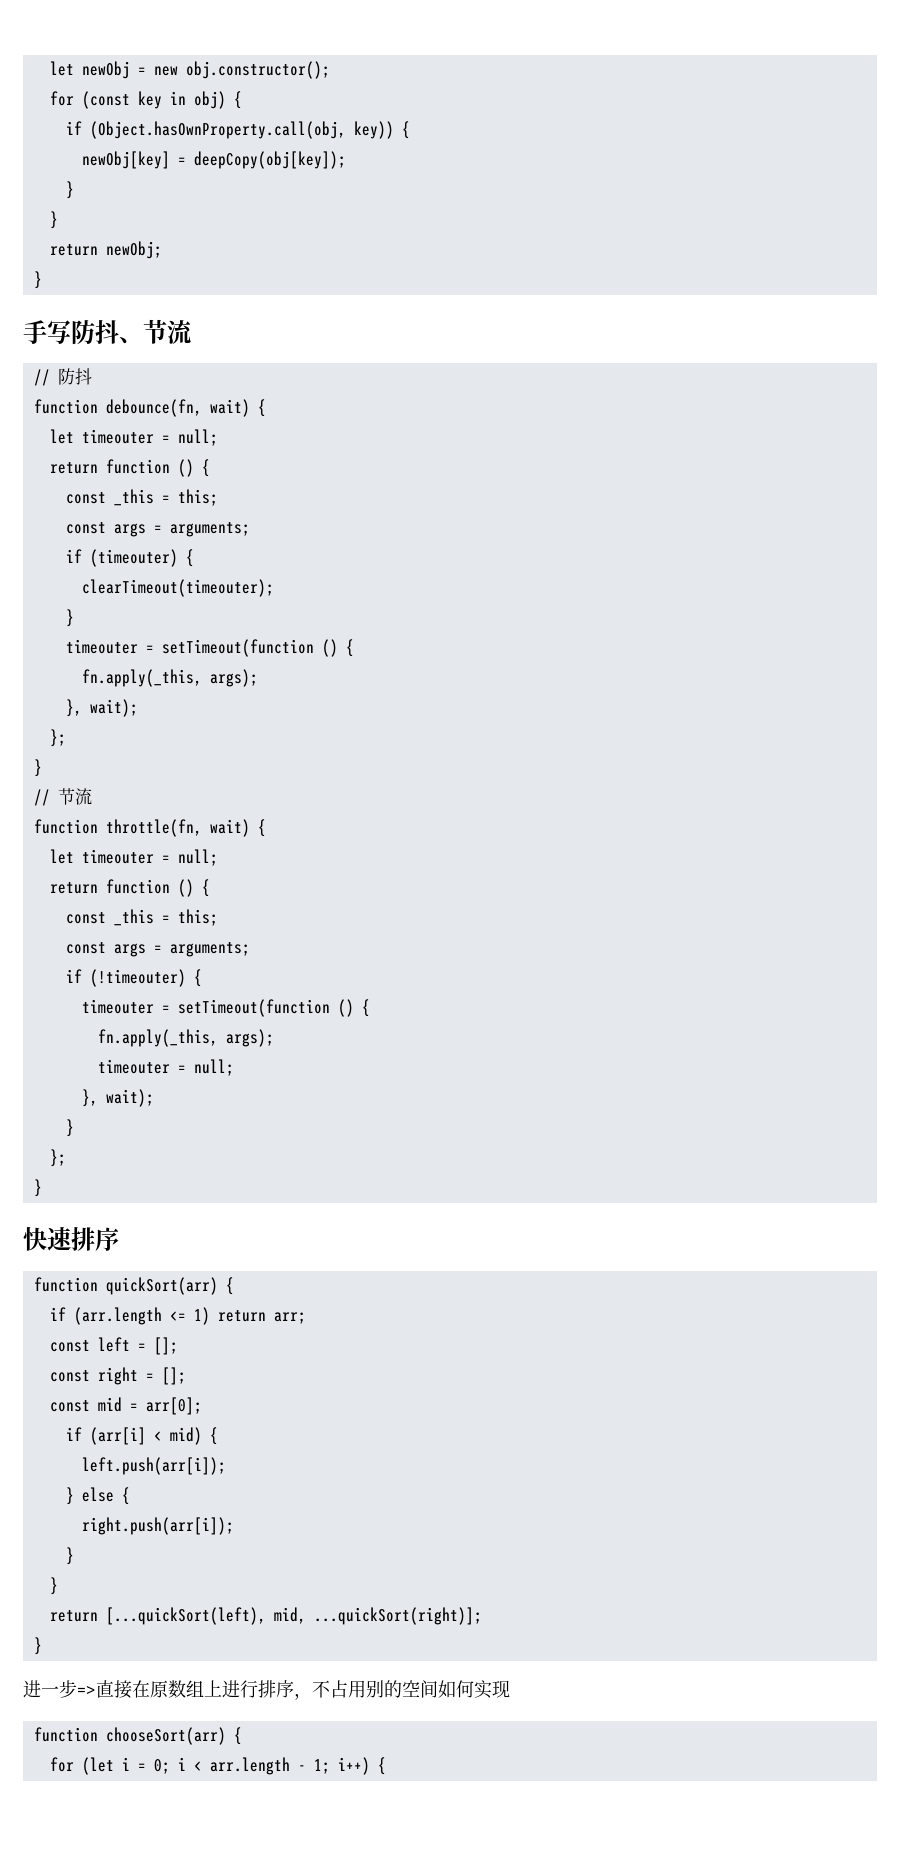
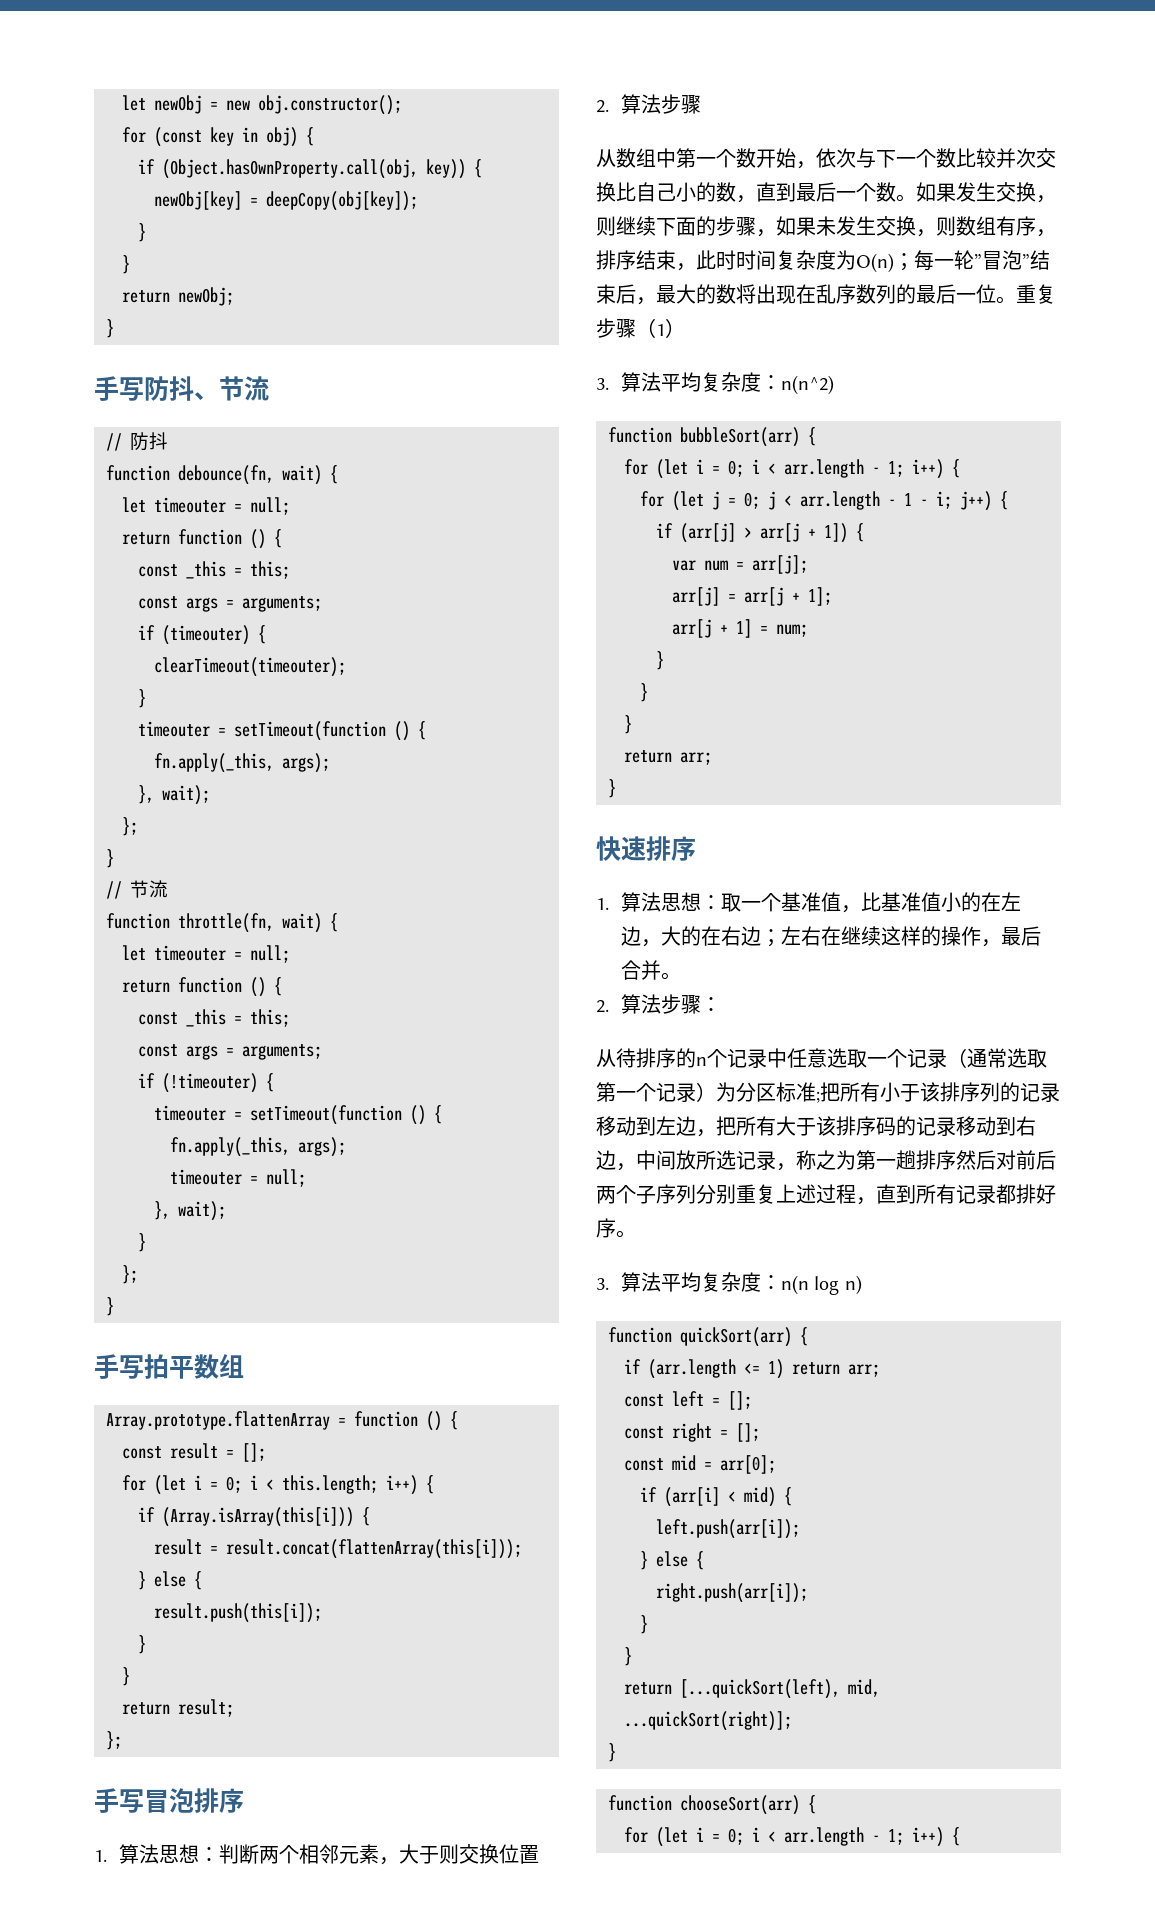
[23,1227,119,1251] 快速排序 -> [94,1354,244,1379] [106,1411,458,1431] [122,1443,266,1462] [122,1475,434,1495] [138,1507,370,1527] [154,1539,522,1559] [138,1571,202,1590] [154,1603,322,1623] [138,1635,146,1654] [122,1667,130,1686] [122,1699,234,1717] [106,1731,122,1750] [94,1788,244,1813] [94,1844,540,1865] [596,94,702,114] [596,148,1056,169] [596,182,1056,203] [596,216,1056,237] [596,250,1050,273] [596,284,1056,305] [596,318,685,338] [596,372,835,395] [608,427,816,447] [624,459,960,479] [640,491,1008,511] [656,523,864,543] [672,555,808,574] [672,587,832,606] [672,619,808,638] [656,651,664,670] [640,683,648,702] [624,715,632,734] [624,750,712,765] [608,779,616,798] [596,836,696,861] [596,892,1022,913] [621,926,1042,947] [621,960,682,980] [596,994,722,1014] [596,1048,1047,1068] [596,1082,1060,1103] [596,1116,1036,1137] [596,1150,1056,1171] [596,1184,1056,1205] [596,1218,636,1238] [596,1272,862,1295] 手写拍平数组 // Array.prototype.flattenArray = function () { // const result = []; // for (let i = 0; i < this.length; i++) { // if (Array.isArray(this[i])) { // result = result.concat(flattenArray(this[i])); // } else { // result.push(this[i]); // } // } // return result; // }; // 手写冒泡排序 // 1.算法思想：判断两个相邻元素，大于则交换位置 // 2.算法步骤 // 从数组中第一个数开始，依次与下一个数比较并次交换比自己小的数，直到最后一个数。如果发生交换，则继续下面的步骤，如果未发生交换，则数组有序，排序结束，此时时间复杂度为O(n)；每一轮”冒泡”结束后，最大的数将出现在乱序数列的最后一位。重复步骤（1） // 3.算法平均复杂度：n(n^2) // function bubbleSort(arr) { // for (let i = 0; i < arr.length - 1; i++) { // for (let j = 0; j < arr.length - 1 - i; j++) { // if (arr[j] > arr[j + 1]) { // var num = arr[j]; // arr[j] = arr[j + 1]; // arr[j + 1] = num; // } // } // } // return arr; // } // 快速排序 // 1.算法思想：取一个基准值，比基准值小的在左边，大的在右边；左右在继续这样的操作，最后合并。 // 2.算法步骤： // 从待排序的n个记录中任意选取一个记录（通常选取第一个记录）为分区标准;把所有小于该排序列的记录移动到左边，把所有大于该排序码的记录移动到右边，中间放所选记录，称之为第一趟排序然后对前后两个子序列分别重复上述过程，直到所有记录都排好序。 // 3.算法平均复杂度：n(n log n)
[23,1680,510,1700] // 进一步=>直接在原数组上进行排序，不占用别的空间如何实现 -> (616, 1752) none

